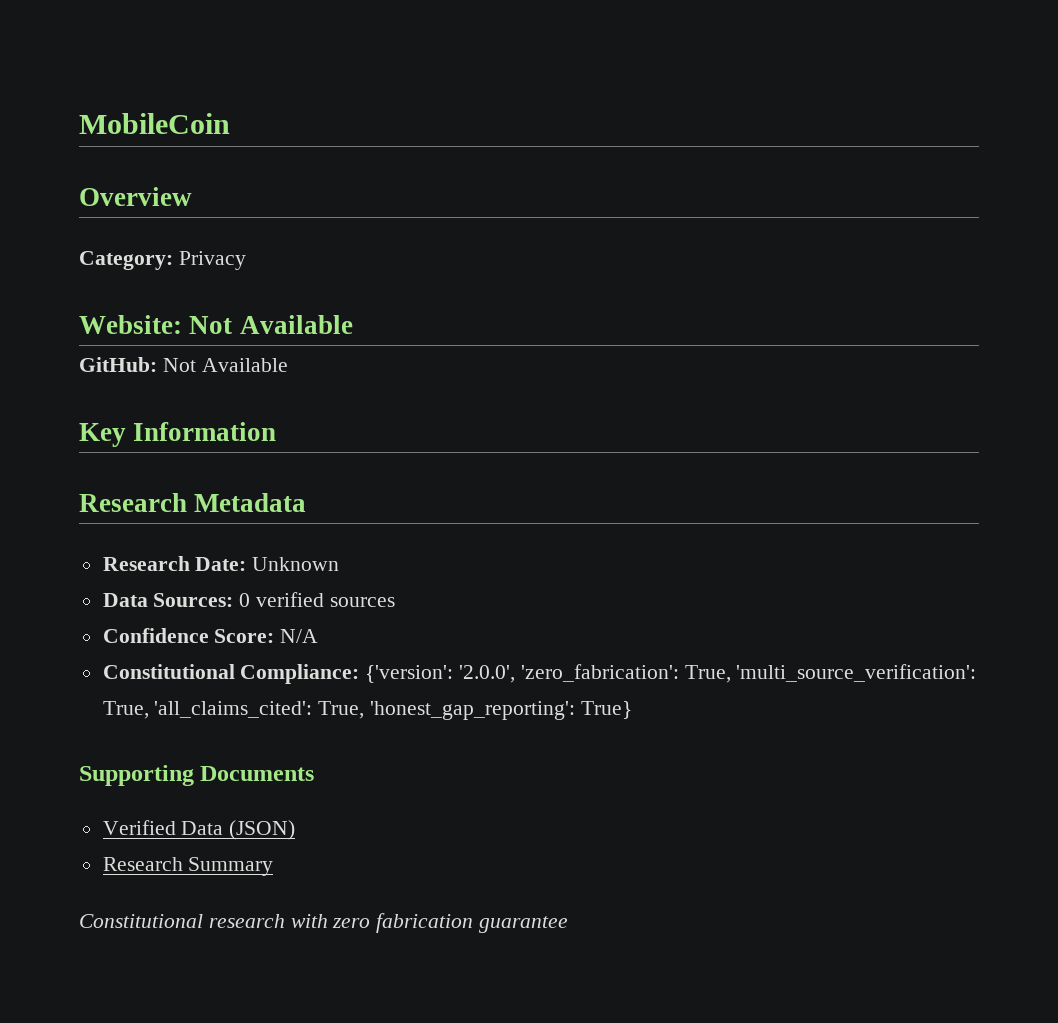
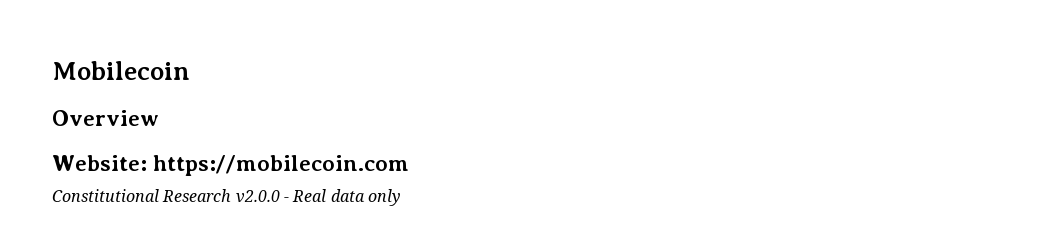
[79,113,230,134] MobileCoin -> [52,61,190,80] Mobilecoin
[79,251,246,270] // Category: Privacy -> (159, 118) none
[189,315,353,334] [79,357,288,372] [79,422,277,447] [79,493,307,512] [102,556,340,571] [102,592,395,607] [102,628,319,643] [102,664,977,684] [102,701,632,720] [79,765,315,786] [102,820,296,840] [102,857,274,876] [79,913,569,933] Not Available // GitHub: Not Available // Key Information // Research Metadata // Research Date: Unknown // Data Sources: 0 verified sources // Confidence Score: N/A // Constitutional Compliance: {'version': '2.0.0', 'zero_fabrication': True, 'multi_source_verification': True, 'all_claims_cited': True, 'honest_gap_reporting': True} // Supporting Documents // Verified Data (JSON) // Research Summary // Constitutional research with zero fabrication guarantee -> [153,155,410,176] [52,189,400,206] https://mobilecoin.com // Constitutional Research v2.0.0 - Real data only

